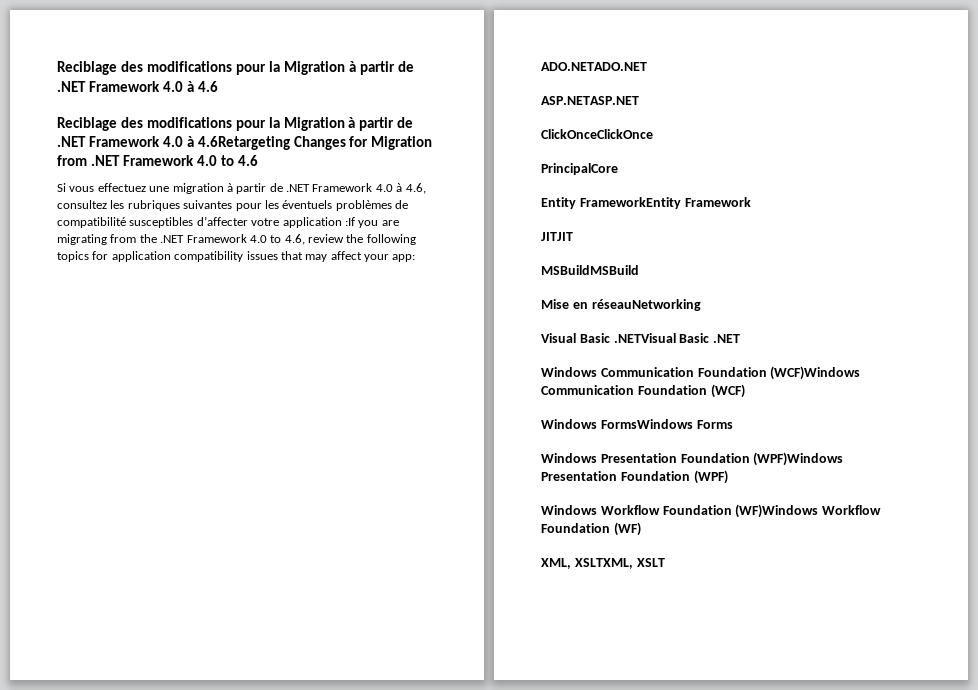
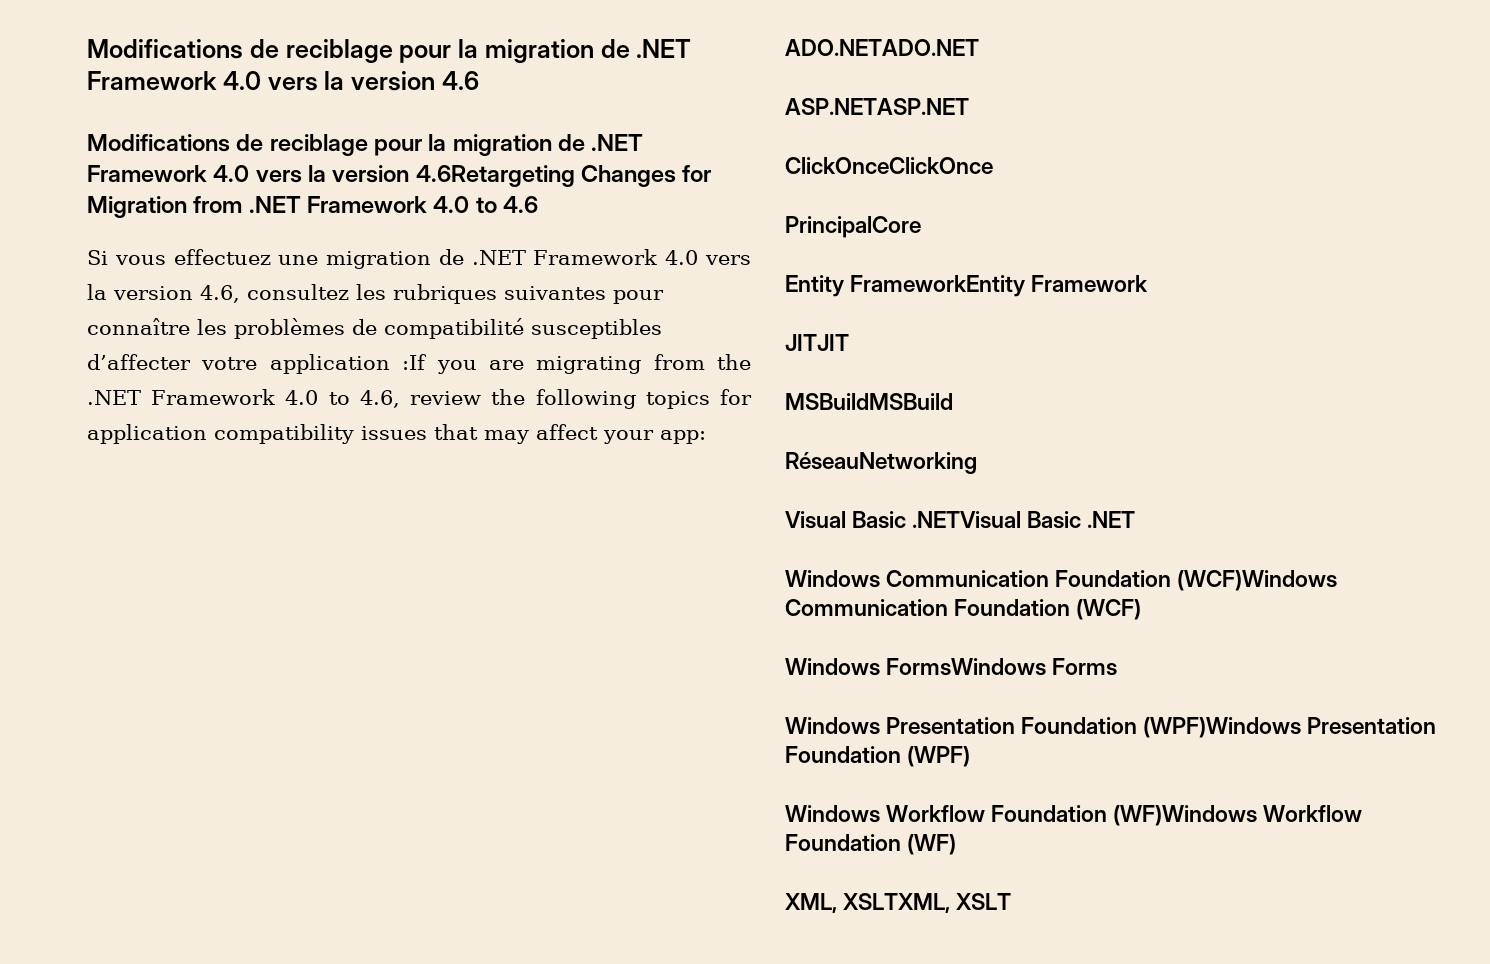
[57,61,415,75] [57,81,219,92] [57,117,414,131] [57,136,194,147] Reciblage des modifications pour la Migration à partir de .NET Framework 4.0 à 4.6 // Reciblage des modifications pour la Migration à partir de .NET Framework 4.0 à -> [87,39,692,63] [87,71,479,91] [87,134,644,156] [87,165,410,183] Modifications de reciblage pour la migration de .NET Framework 4.0 vers la version 4.6 // Modifications de reciblage pour la migration de .NET Framework 4.0 vers la version
[226,183,403,194] à partir de .NET Framework 4.0 à -> [438,249,751,265] [87,284,193,300] de .NET Framework 4.0 vers la version
[264,200,333,209] les éventuels -> [87,318,227,335] connaître les
[541,299,701,311] Mise en réseauNetworking -> [785,452,977,474] RéseauNetworking

